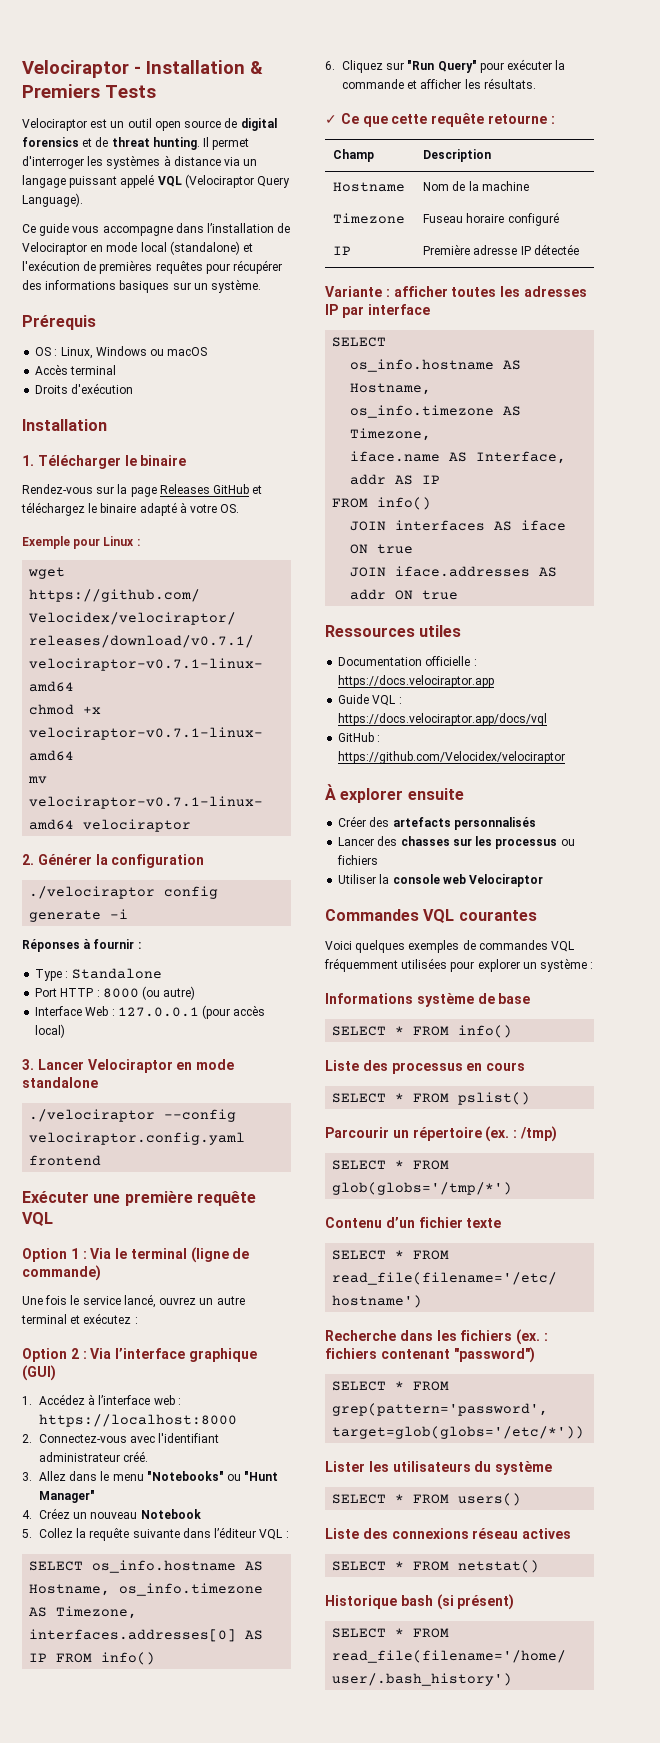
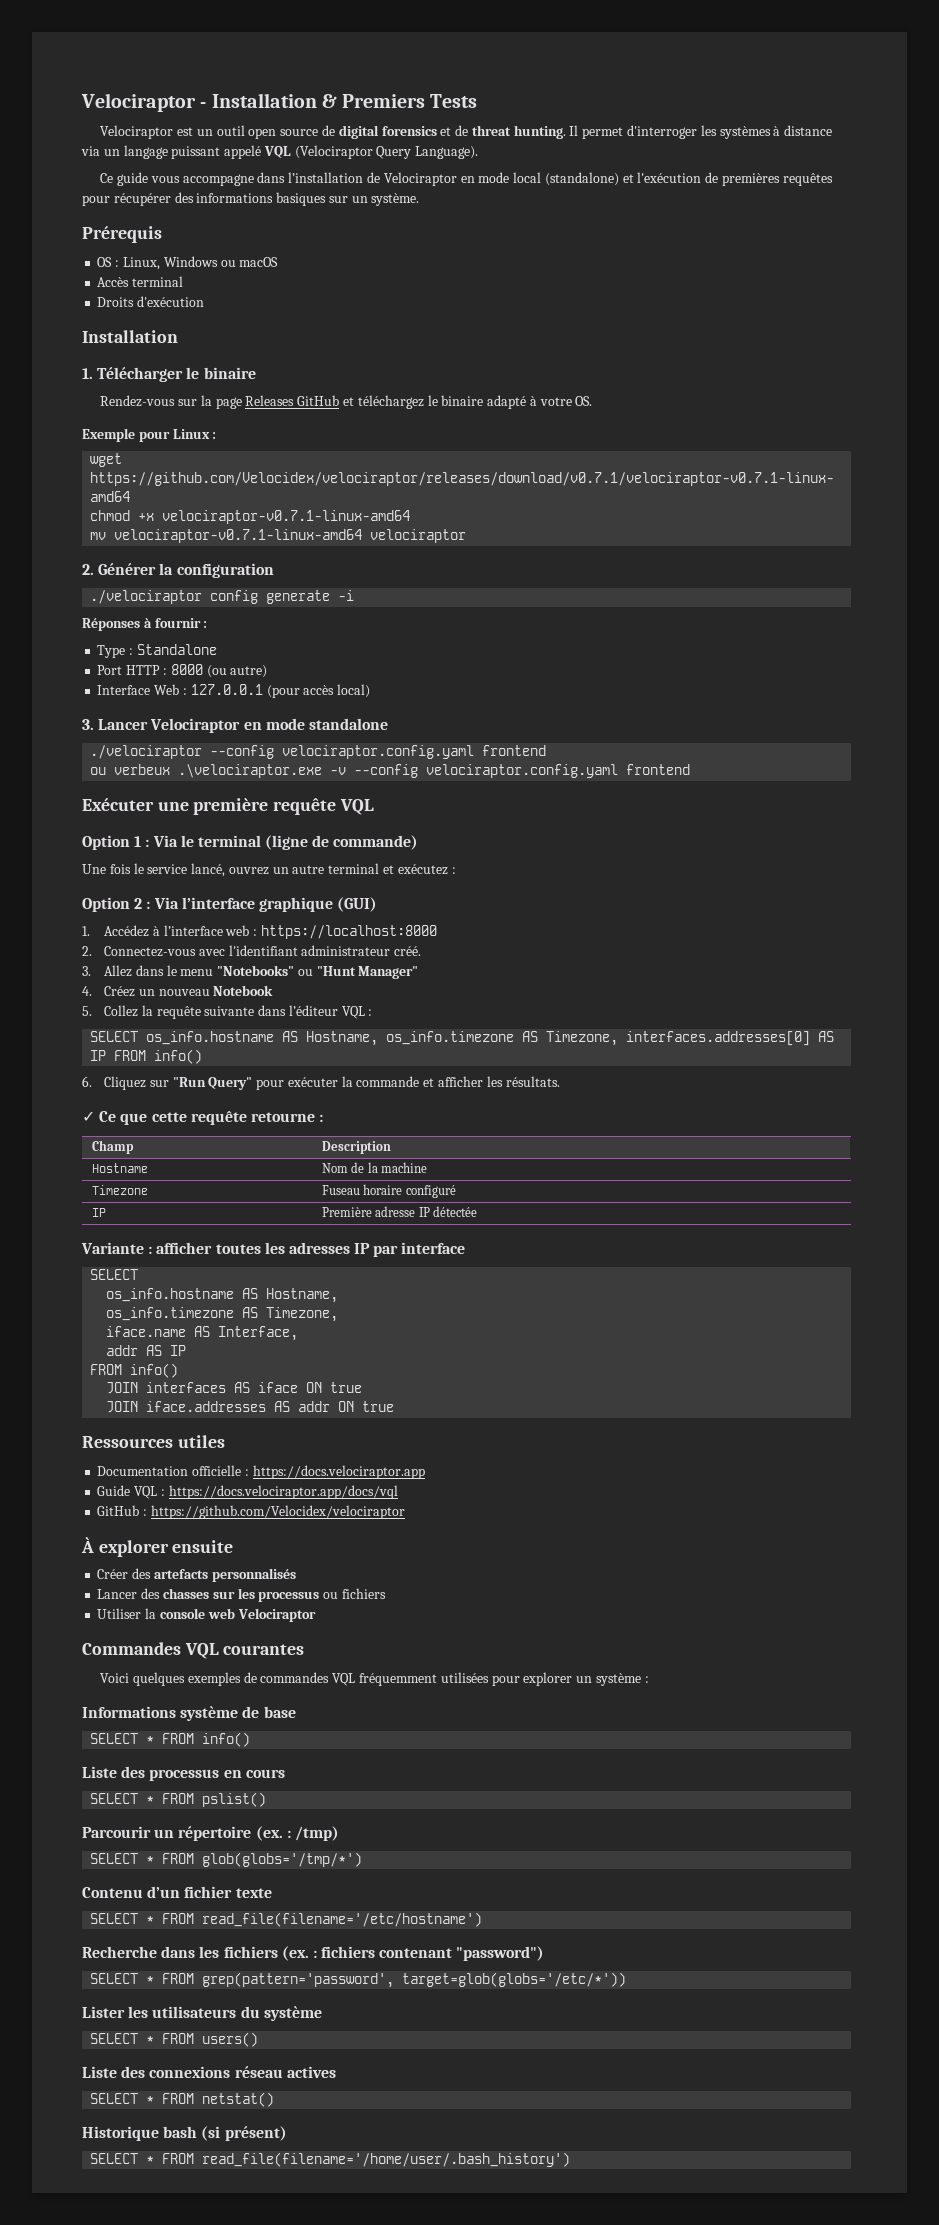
(102, 1160) none -> [90,764,691,778] // ou verbeux .\velociraptor.exe -v --config velociraptor.config.yaml frontend

